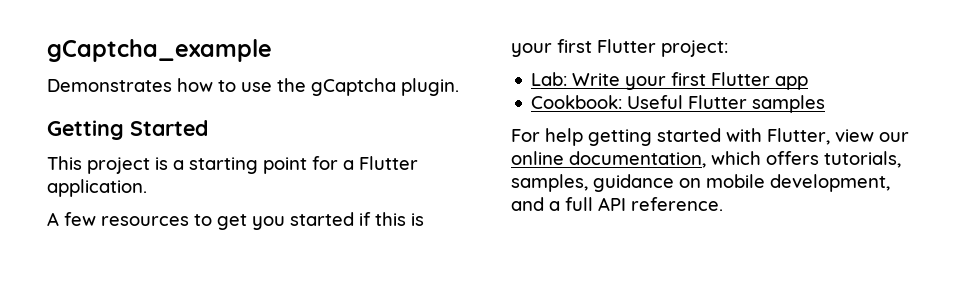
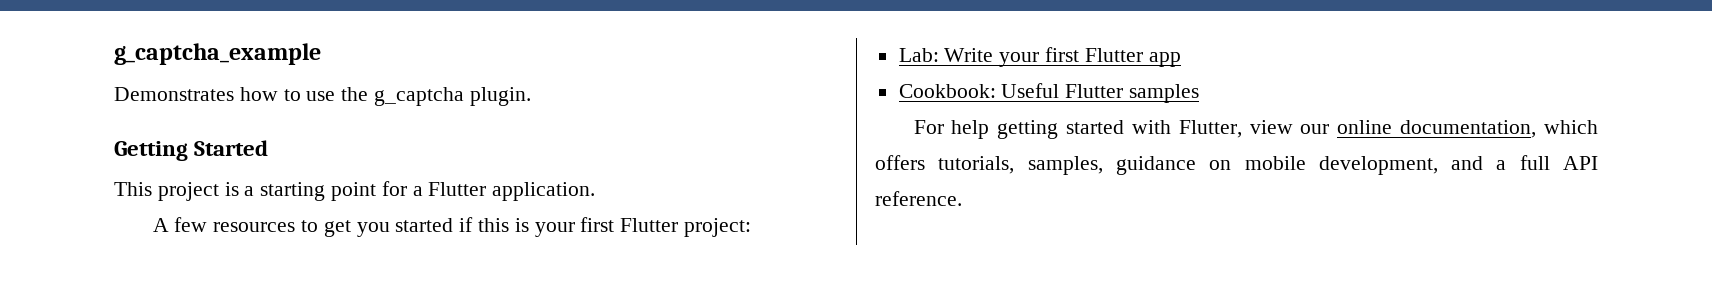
[47,39,272,62] gCaptcha_example -> [114,43,321,65] g_captcha_example
[311,78,396,96] gCaptcha -> [374,87,465,106] g_captcha

